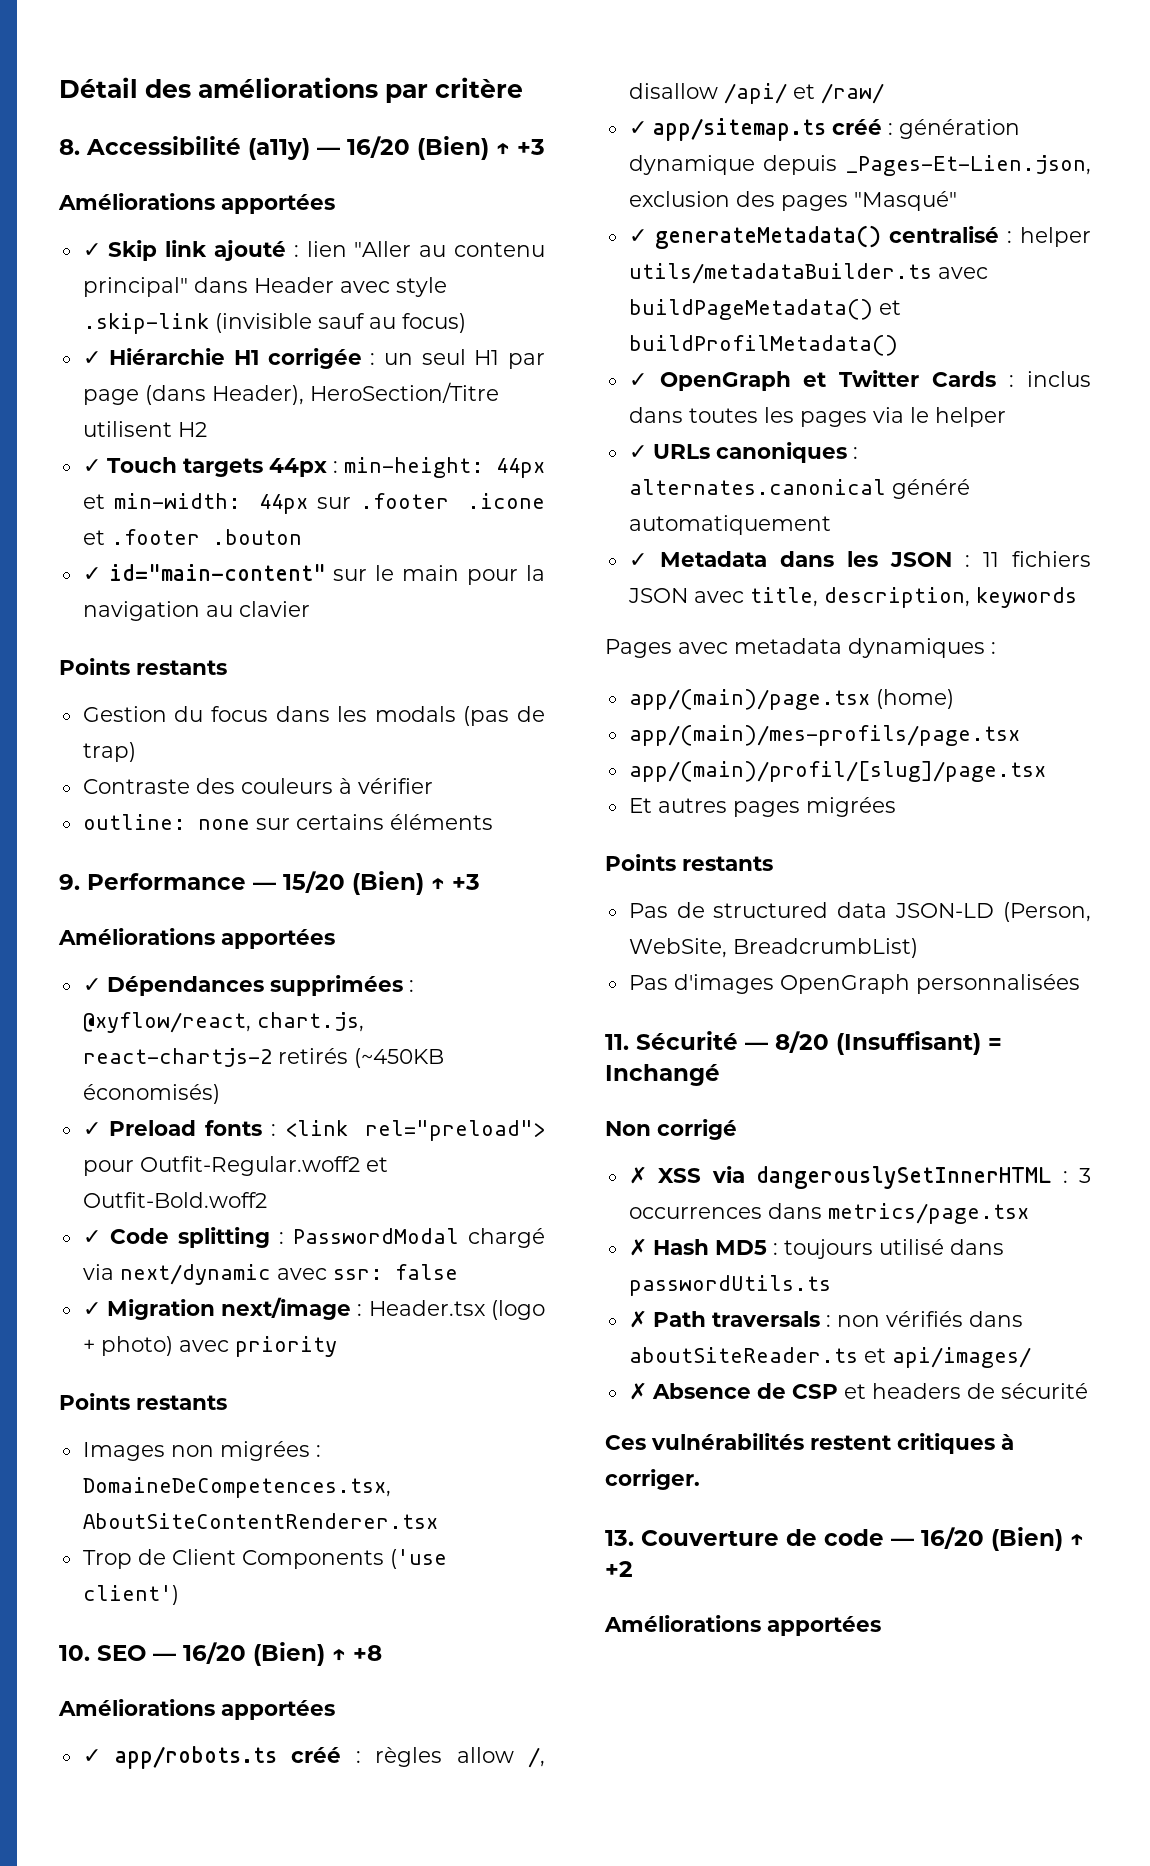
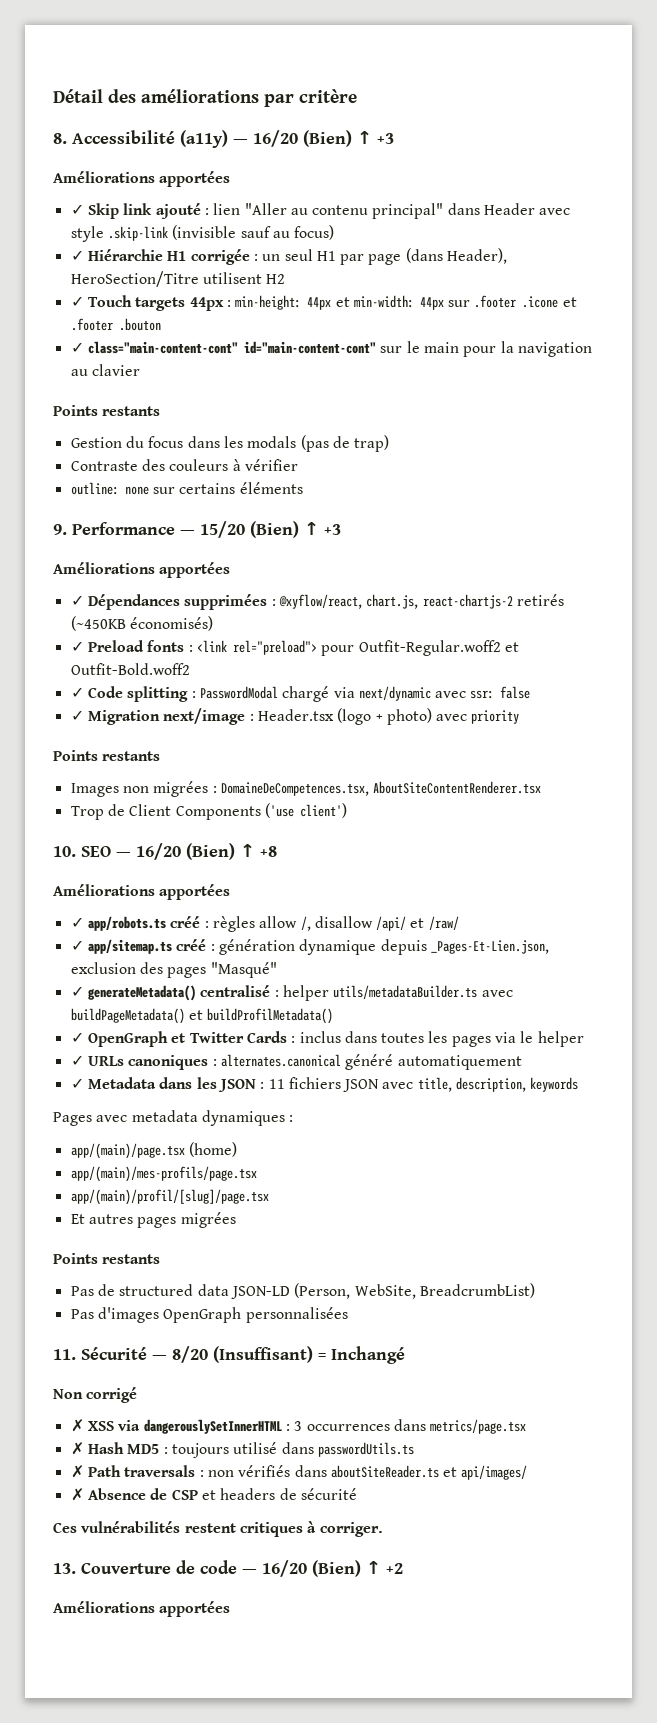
[108,564,326,581] id="main-content" -> [87,341,376,354] class="main-content-cont" id="main-content-cont"

